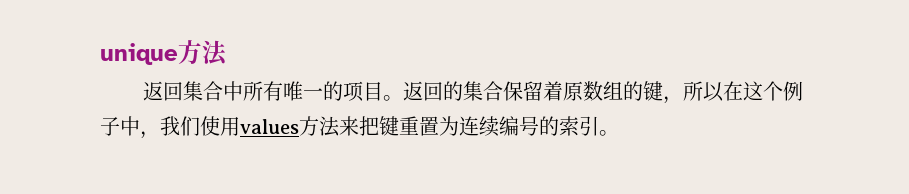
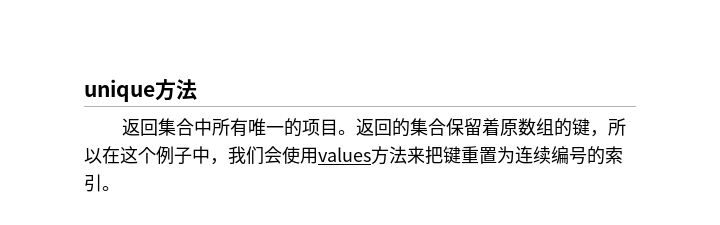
(200, 126) none -> [264,146,282,164] 会

